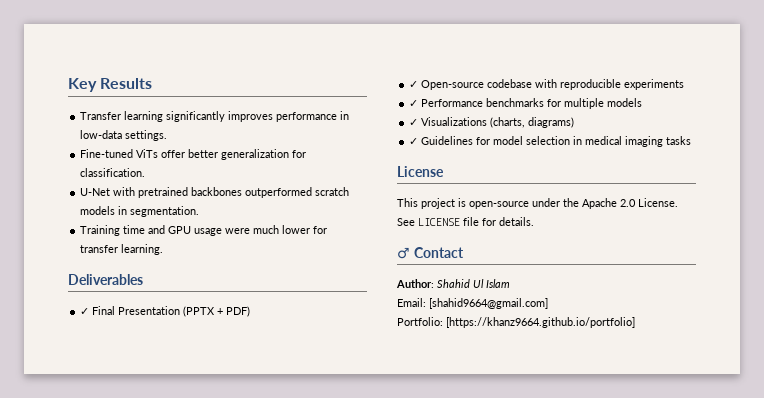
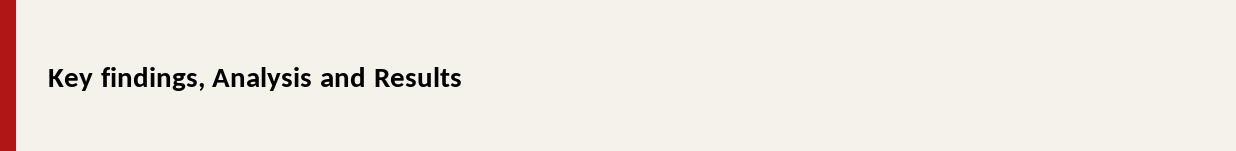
[100,78,153,89] [80,111,350,122] [80,130,168,141] [80,149,307,160] [80,168,146,177] [80,187,350,198] [80,206,200,217] [80,225,328,236] [80,244,164,255] [68,274,143,285] [80,306,251,317] [409,79,685,90] [409,98,643,109] [409,117,575,128] [409,136,692,147] [397,166,444,177] [397,198,678,209] [397,217,534,226] [397,247,464,259] [396,279,510,288] [397,298,548,309] [397,317,635,328] Results // Transfer learning significantly improves performance in low-data settings. // Fine-tuned ViTs offer better generalization for classification. // U-Net with pretrained backbones outperformed scratch models in segmentation. // Training time and GPU usage were much lower for transfer learning. // Deliverables // ✓ Final Presentation (PPTX + PDF) // ✓ Open-source codebase with reproducible experiments // ✓ Performance benchmarks for multiple models // ✓ Visualizations (charts, diagrams) // ✓ Guidelines for model selection in medical imaging tasks // License // This project is open-source under the Apache 2.0 License. See LICENSE file for details. // ♂ Contact // Author: Shahid Ul Islam // Email: [shahid9664@gmail.com] // Portfolio: [https://khanz9664.github.io/portfolio] -> [100,67,462,91] findings, Analysis and Results

